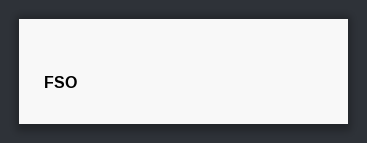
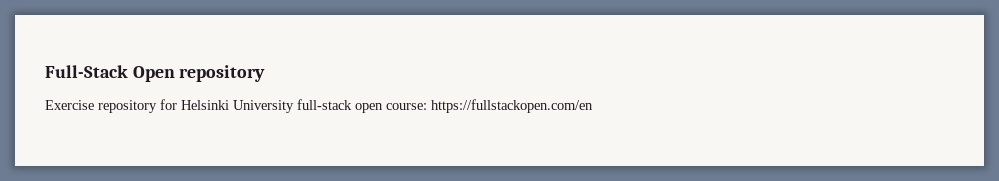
[44,76,77,88] FSO -> [45,65,266,82] [45,99,593,113] Full-Stack Open repository // Exercise repository for Helsinki University full-stack open course: https://fullstackopen.com/en

